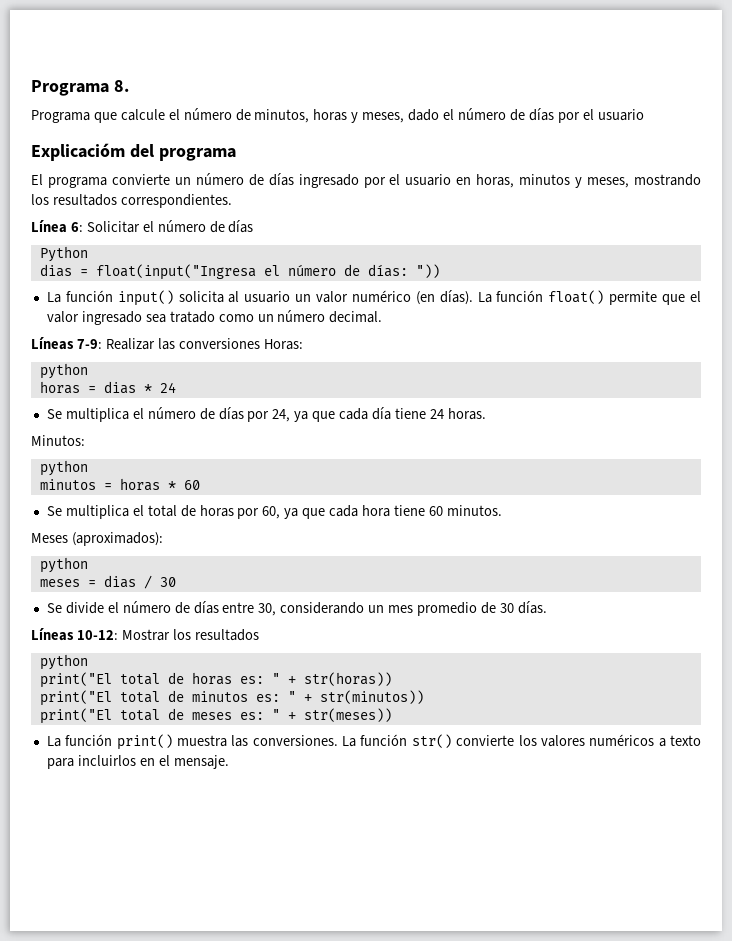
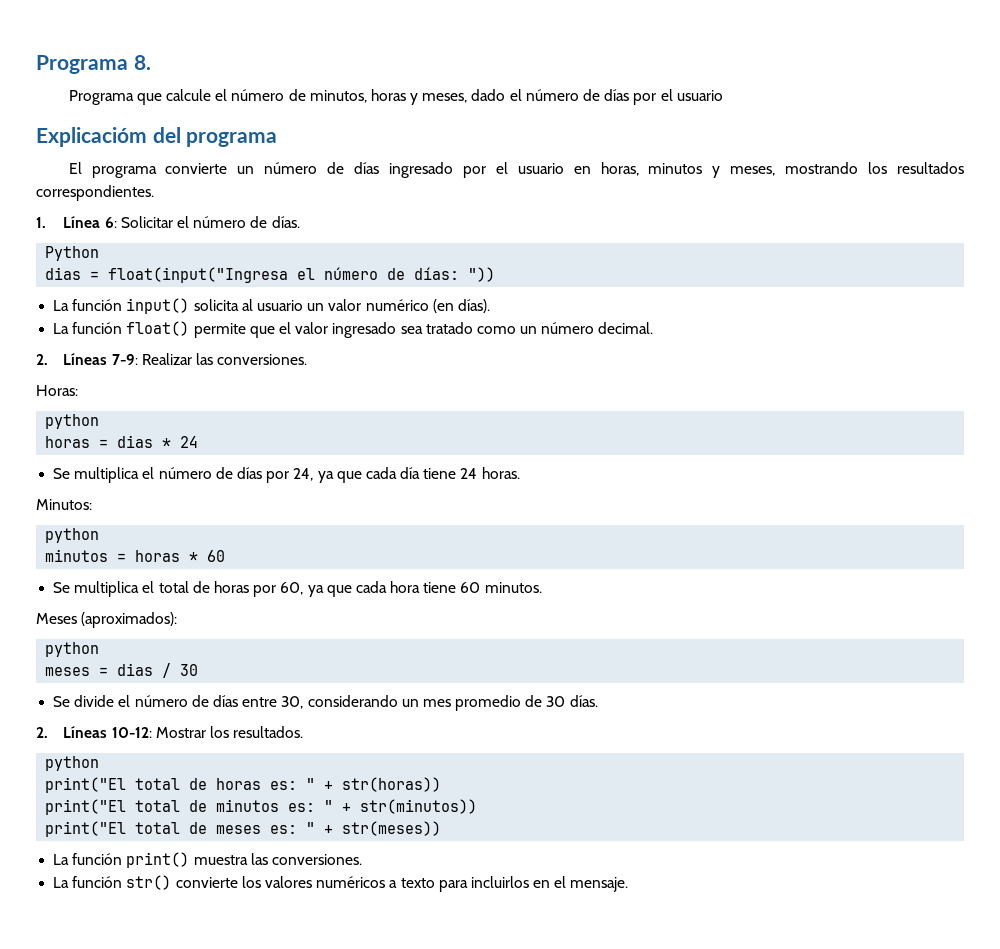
(232, 201) none -> [36,217,46,228] 1.
[228,220,254,233] días -> [271,216,300,228] días.
(473, 297) none -> (490, 306) //
(383, 317) none -> [36,354,48,365] 2.
[178,338,260,349] conversiones -> [217,354,308,365] conversiones. //
(547, 607) none -> [36,727,48,738] 2.
[194,629,259,641] resultados -> [233,726,304,738] resultados.
(338, 740) none -> (362, 859) //

